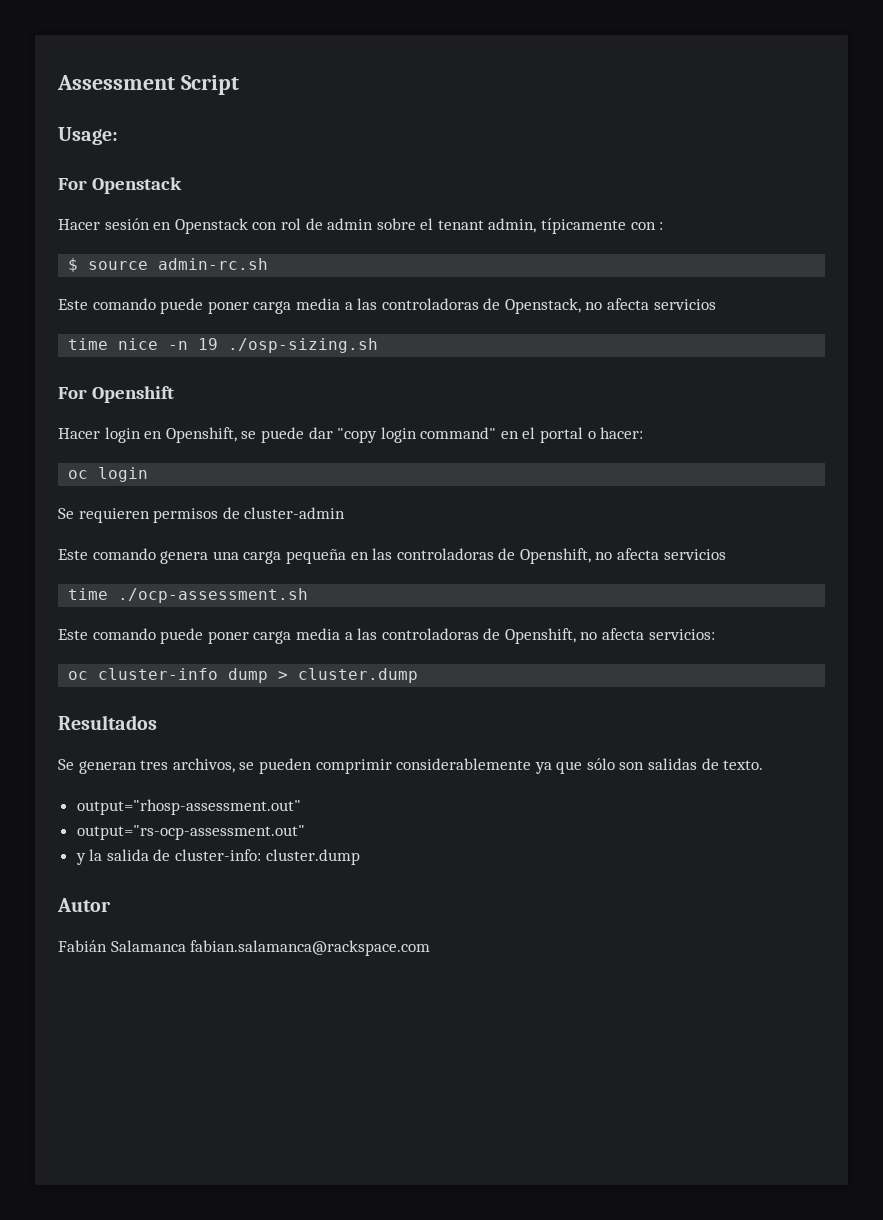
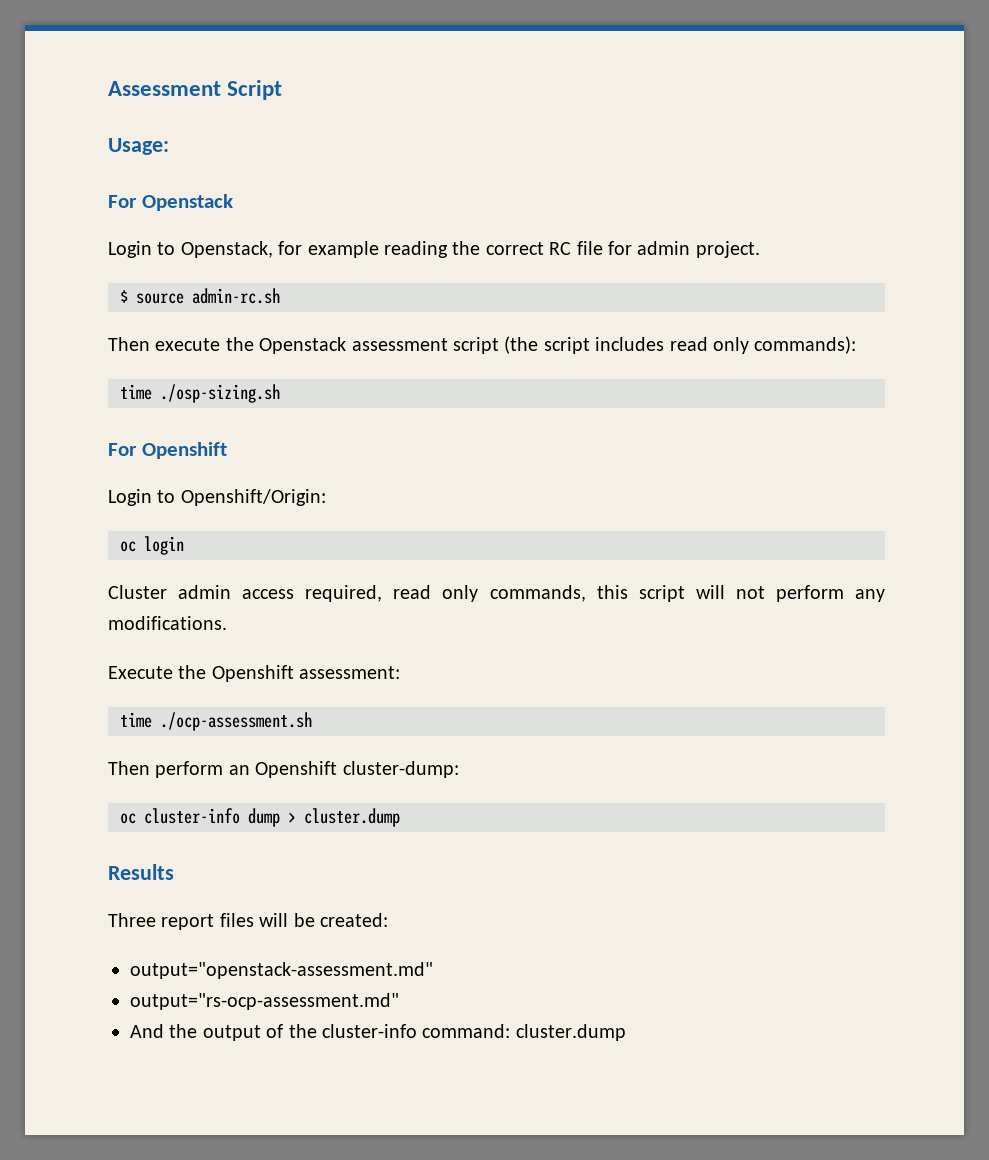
[58,218,664,234] [68,258,269,272] [58,298,716,314] [68,338,379,353] [58,386,174,403] [58,427,644,443] [68,467,149,482] [58,507,346,523] [58,548,726,564] [68,588,309,603] [58,628,715,644] Hacer sesión en Openstack con rol de admin sobre el tenant admin, típicamente con : // $ source admin-rc.sh // Este comando puede poner carga media a las controladoras de Openstack, no afecta servicios // time nice -n 19 ./osp-sizing.sh // For Openshift // Hacer login en Openshift, se puede dar "copy login command" en el portal o hacer: // oc login // Se requieren permisos de cluster-admin // Este comando genera una carga pequeña en las controladoras de Openshift, no afecta servicios // time ./ocp-assessment.sh // Este comando puede poner carga media a las controladoras de Openshift, no afecta servicios: -> [108,241,760,258] [120,288,280,304] [108,336,857,354] [120,384,280,403] [108,442,227,459] [108,489,326,506] [120,536,184,555] [108,585,886,602] [108,616,227,630] [108,665,401,682] [120,712,312,731] [108,761,459,778] Login to Openstack, for example reading the correct RC file for admin project. // $ source admin-rc.sh // Then execute the Openstack assessment script (the script includes read only commands): // time ./osp-sizing.sh // For Openshift // Login to Openshift/Origin: // oc login // Cluster admin access required, read only commands, this script will not perform any modifications. // Execute the Openshift assessment: // time ./ocp-assessment.sh // Then perform an Openshift cluster-dump:
[58,715,157,730] [58,758,764,774] [76,799,301,815] [76,825,305,840] [75,849,360,865] [57,898,111,912] [58,940,431,956] Resultados // Se generan tres archivos, se pueden comprimir considerablemente ya que sólo son salidas de texto. // output="rhosp-assessment.out" // output="rs-ocp-assessment.out" // y la salida de cluster-info: cluster.dump // Autor // Fabián Salamanca fabian.salamanca@rackspace.com -> [108,864,174,880] [108,913,388,930] [130,962,433,979] [130,993,399,1010] [130,1024,626,1041] Results // Three report files will be created: // output="openstack-assessment.md" // output="rs-ocp-assessment.md" // And the output of the cluster-info command: cluster.dump

